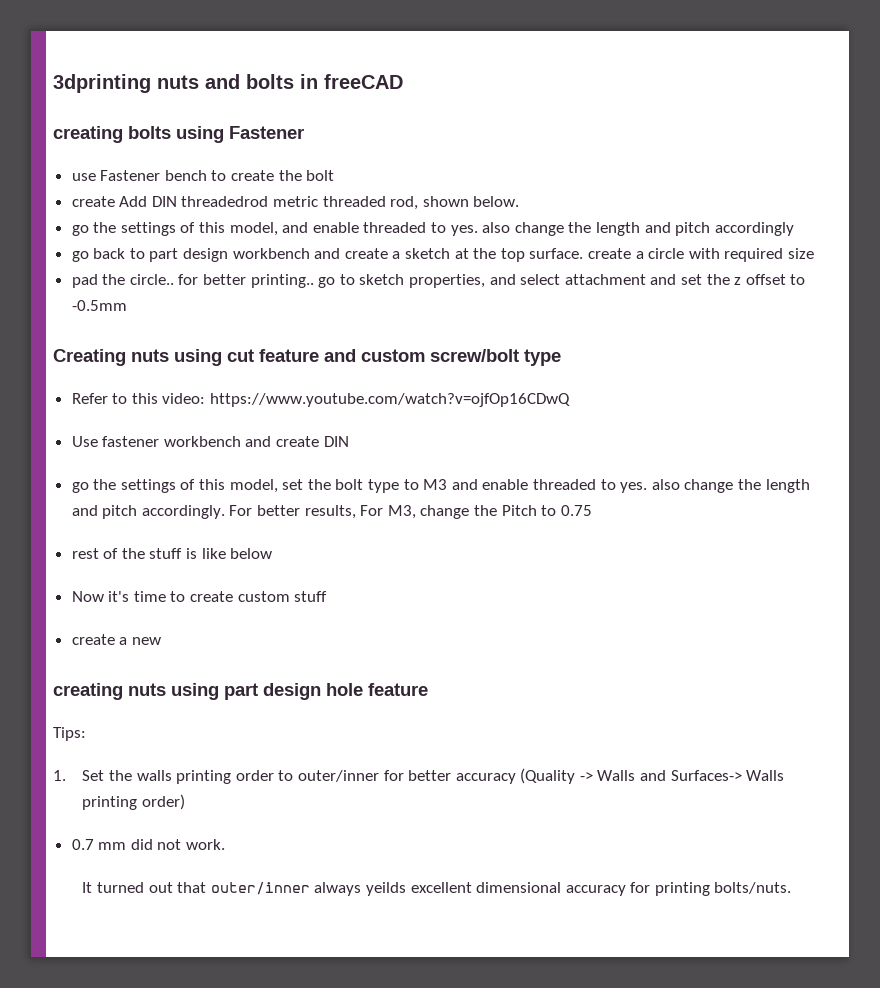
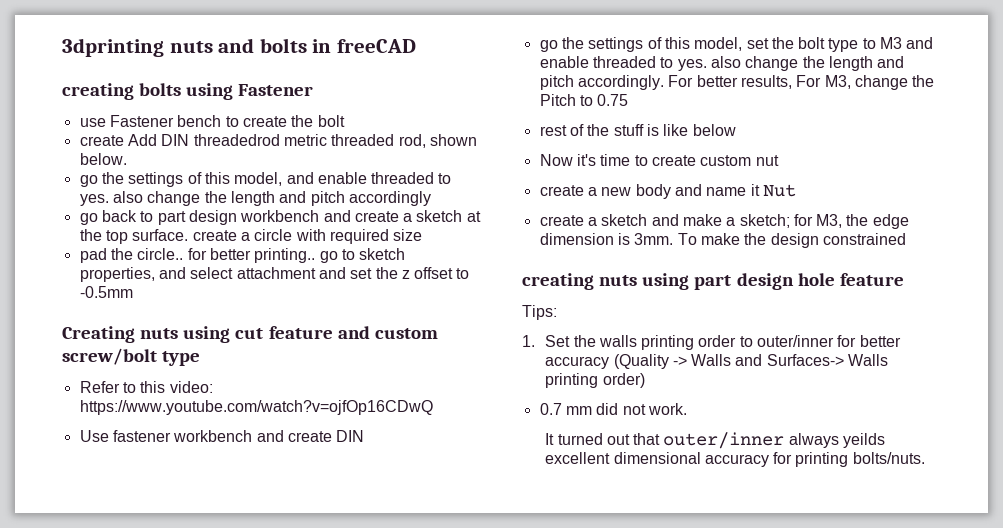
[294,591,328,602] stuff -> [755,155,779,166] nut
(161, 641) none -> [635,184,796,199] [539,214,909,229] [539,233,906,248] body and name it Nut // create a sketch and make a sketch; for M3, the edge dimension is 3mm. To make the design constrained

